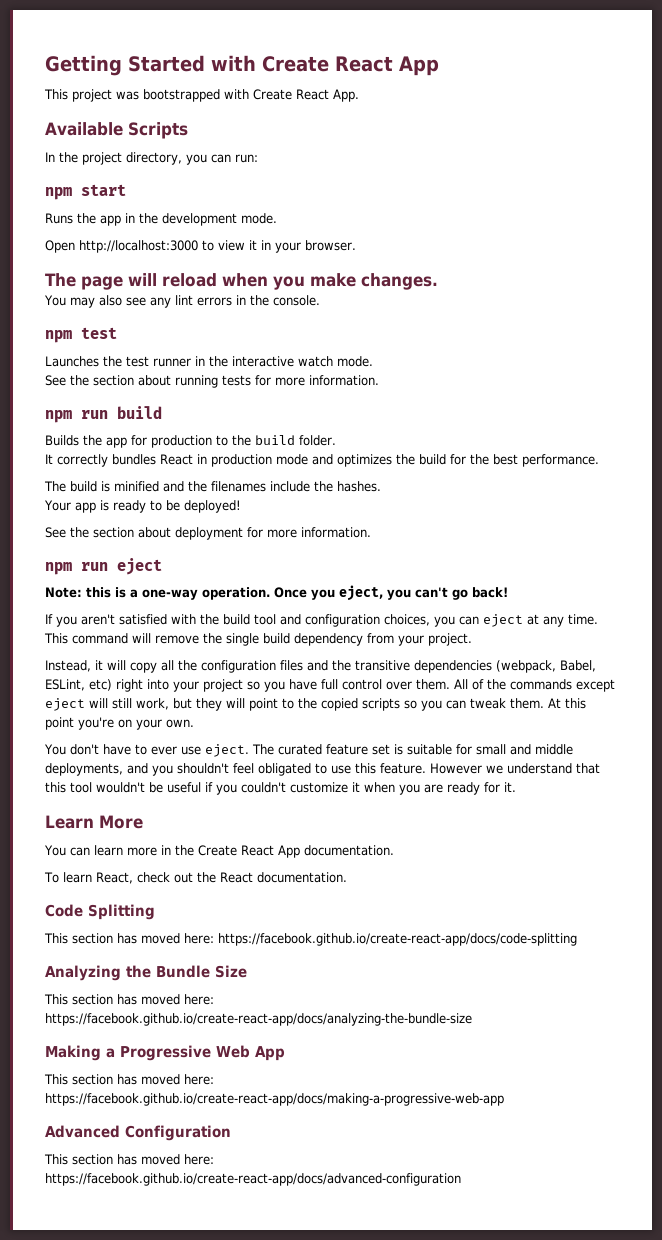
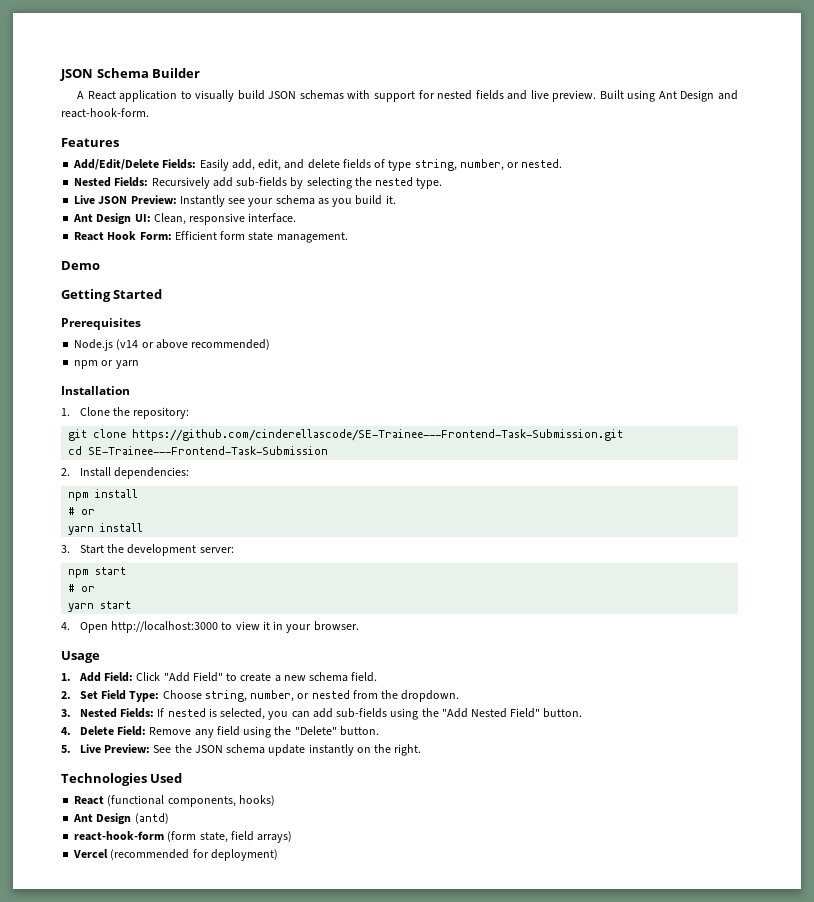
[45,55,439,76] [44,89,359,102] [45,122,188,139] [45,152,258,165] [45,184,126,200] [45,213,277,226] Getting Started with Create React App // This project was bootstrapped with Create React App. // Available Scripts // In the project directory, you can run: // npm start // Runs the app in the development mode. // -> [60,68,201,81] [77,90,738,102] [61,108,149,118] [61,138,119,147] [73,159,563,171] [74,177,443,189] [74,195,396,207] [73,213,297,225] [74,231,348,243] [61,261,100,270] [61,289,163,302] [61,318,141,330] [74,339,271,351] [74,360,139,369] [61,386,130,395] [61,407,190,419] [68,429,624,441] [68,446,329,455] [61,467,190,479] [68,489,139,501] [68,507,96,515] [68,523,144,535] [61,544,234,556] [68,567,127,578] [68,584,96,592] [68,601,132,612] [61,622,70,630] JSON Schema Builder // A React application to visually build JSON schemas with support for nested fields and live preview. Built using Ant Design and react-hook-form. // Features // Add/Edit/Delete Fields: Easily add, edit, and delete fields of type string, number, or nested. // Nested Fields: Recursively add sub-fields by selecting the nested type. // Live JSON Preview: Instantly see your schema as you build it. // Ant Design UI: Clean, responsive interface. // React Hook Form: Efficient form state management. // Demo // Getting Started // Prerequisites // Node.js (v14 or above recommended) // npm or yarn // Installation // 1. Clone the repository: // git clone https://github.com/cinderellascode/SE-Trainee---Frontend-Task-Submission.git // cd SE-Trainee---Frontend-Task-Submission // 2. Install dependencies: // npm install // # or // yarn install // 3. Start the development server: // npm start // # or // yarn start // 4.
[45,273,438,290] [44,295,320,308] [45,327,117,343] [45,356,373,367] [45,375,379,388] [45,406,162,423] [45,435,336,448] [45,454,599,467] [44,481,381,492] [44,500,241,513] [45,527,371,540] [45,558,162,575] [45,585,508,601] [45,614,598,627] [44,633,472,646] [45,660,596,673] [45,679,615,692] [45,698,586,711] [45,717,194,730] [44,744,573,757] [45,763,600,776] [45,782,516,795] [45,815,143,829] [44,845,394,858] [44,872,347,884] [45,904,155,920] [44,933,577,946] [45,965,247,981] [44,994,214,1005] [45,1013,472,1026] [45,1045,285,1061] [44,1074,214,1085] [45,1093,504,1106] [45,1125,231,1141] [44,1154,214,1165] [45,1173,461,1186] The page will reload when you make changes. // You may also see any lint errors in the console. // npm test // Launches the test runner in the interactive watch mode. // See the section about running tests for more information. // npm run build // Builds the app for production to the build folder. // It correctly bundles React in production mode and optimizes the build for the best performance. // The build is minified and the filenames include the hashes. // Your app is ready to be deployed! // See the section about deployment for more information. // npm run eject // Note: this is a one-way operation. Once you eject, you can't go back! // If you aren't satisfied with the build tool and configuration choices, you can eject at any time. This command will remove the single build dependency from your project. // Instead, it will copy all the configuration files and the transitive dependencies (webpack, Babel, ESLint, etc) right into your project so you have full control over them. All of the commands except eject will still work, but they will point to the copied scripts so you can tweak them. At this point you're on your own. // You don't have to ever use eject. The curated feature set is suitable for small and middle deployments, and you shouldn't feel obligated to use this feature. However we understand that this tool wouldn't be useful if you couldn't customize it when you are ready for it. // Learn More // You can learn more in the Create React App documentation. // To learn React, check out the React documentation. // Code Splitting // This section has moved here: https://facebook.github.io/create-react-app/docs/code-splitting // Analyzing the Bundle Size // This section has moved here: https://facebook.github.io/create-react-app/docs/analyzing-the-bundle-size // Making a Progressive Web App // This section has moved here: https://facebook.github.io/create-react-app/docs/making-a-progressive-web-app // Advanced Configuration // This section has moved here: https://facebook.github.io/create-react-app/docs/advanced-configuration -> [61,651,100,663] [61,672,378,682] [61,690,460,702] [61,708,583,720] [61,726,379,738] [61,744,422,756] [61,773,183,786] [74,795,275,807] [73,813,169,825] [74,831,293,843] [73,849,278,861] Usage // 1. Add Field: Click "Add Field" to create a new schema field. // 2. Set Field Type: Choose string, number, or nested from the dropdown. // 3. Nested Fields: If nested is selected, you can add sub-fields using the "Add Nested Field" button. // 4. Delete Field: Remove any field using the "Delete" button. // 5. Live Preview: See the JSON schema update instantly on the right. // Technologies Used // React (functional components, hooks) // Ant Design (antd) // react-hook-form (form state, field arrays) // Vercel (recommended for deployment)

